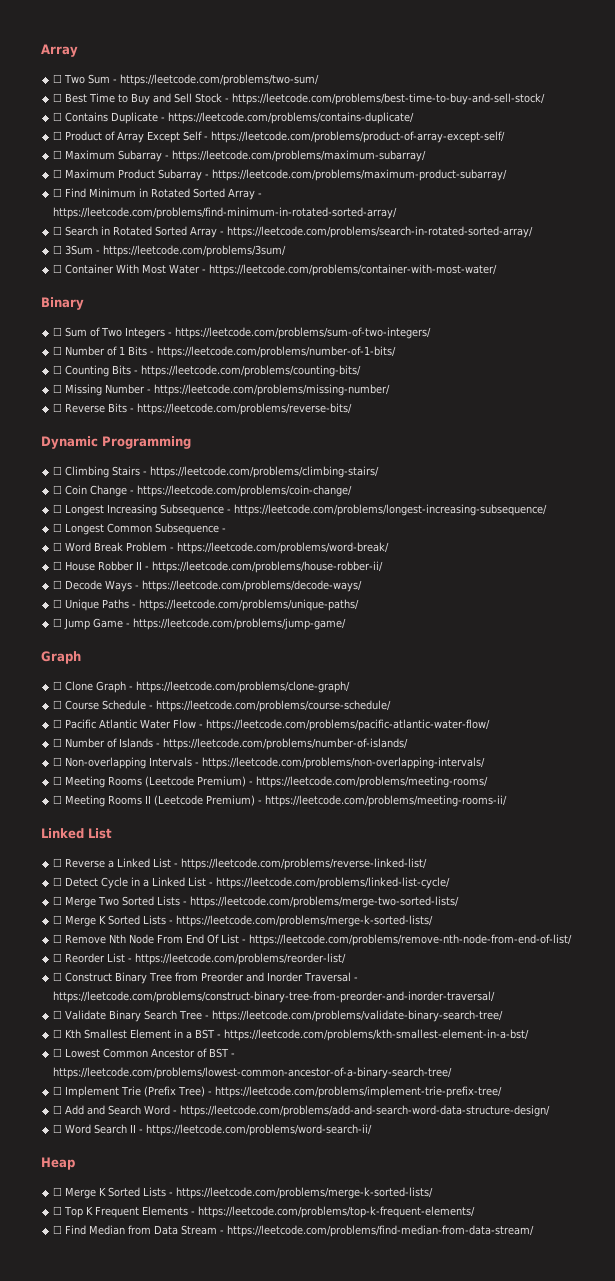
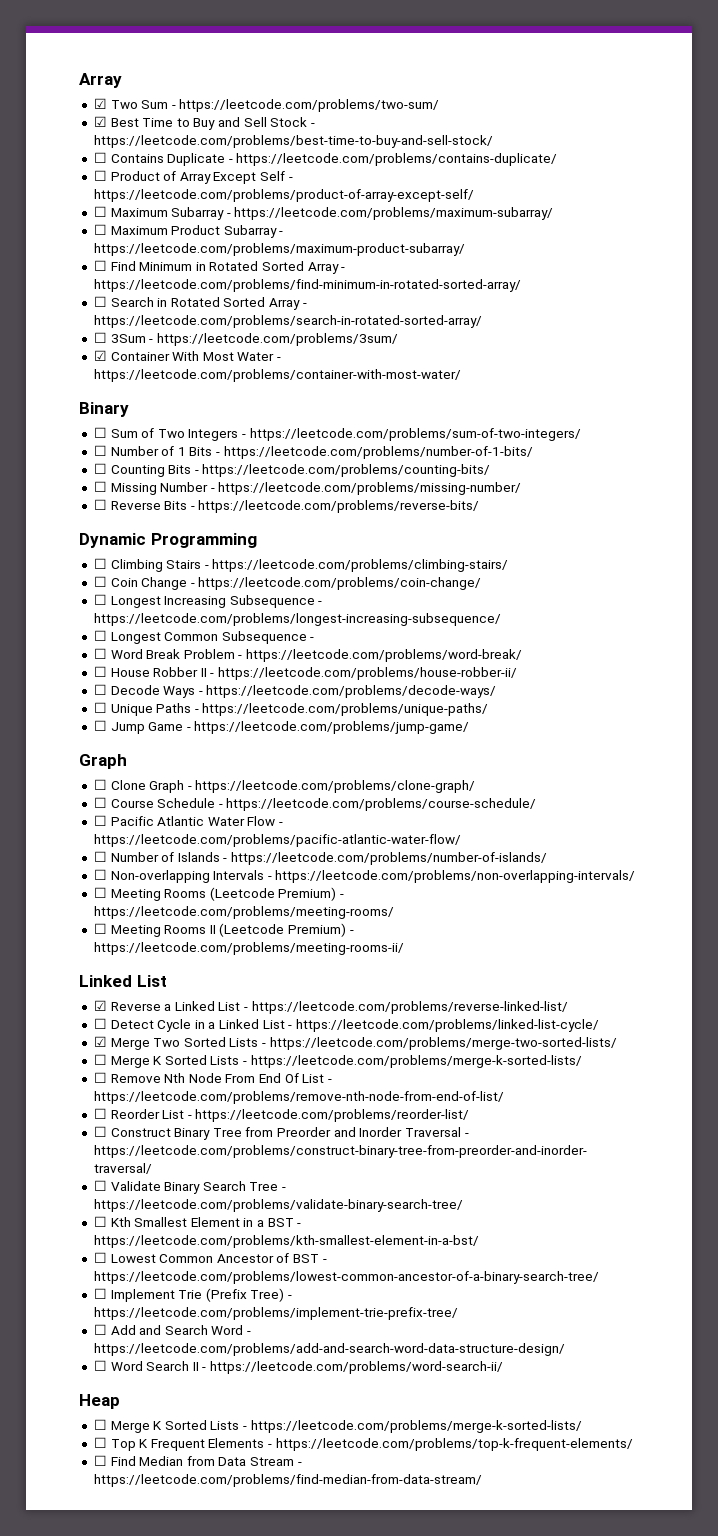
[53,74,63,83] ☐ -> [93,98,107,109] ☑
[53,93,63,102] ☐ -> [93,116,107,127] ☑
[53,264,63,273] ☐ -> [93,350,107,361] ☑
[53,858,63,867] ☐ -> [93,1000,107,1011] ☑
[53,896,63,905] ☐ -> [93,1036,107,1047] ☑

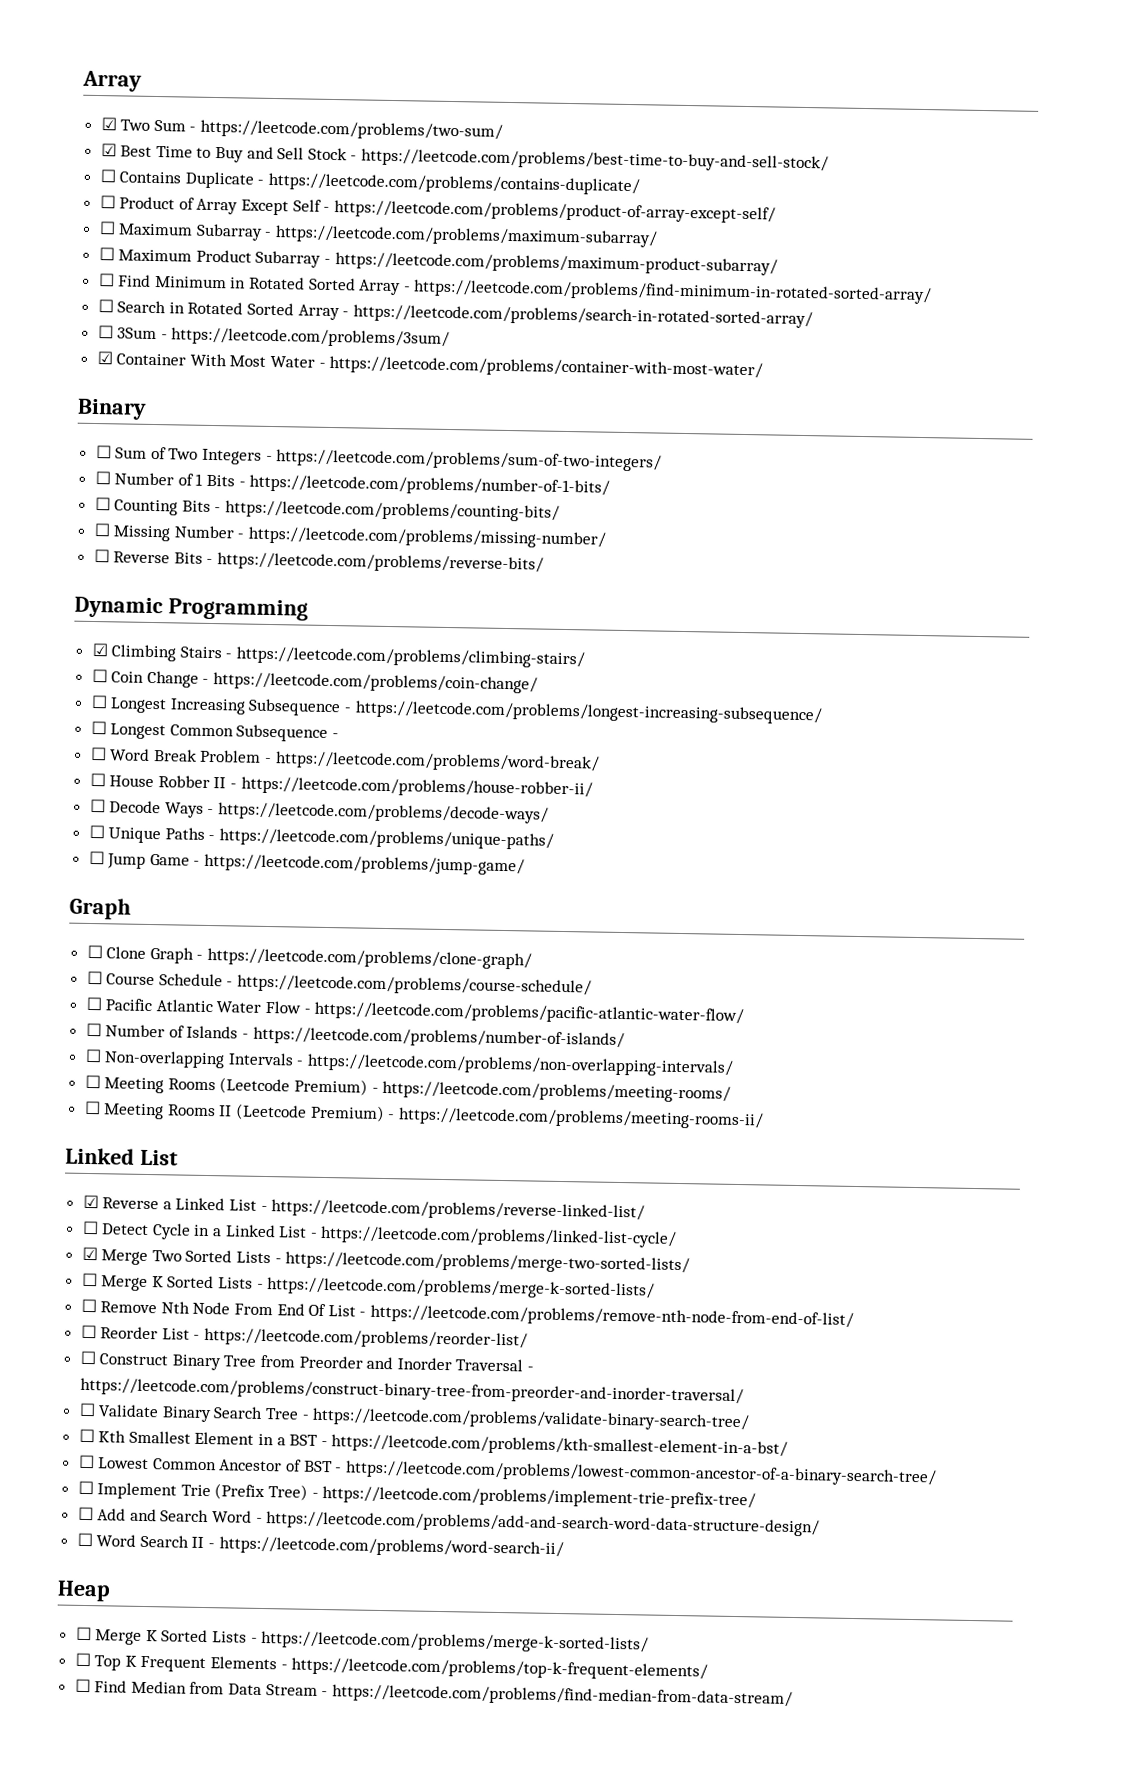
[93,558,107,569] ☐ -> [91,642,108,657] ☑

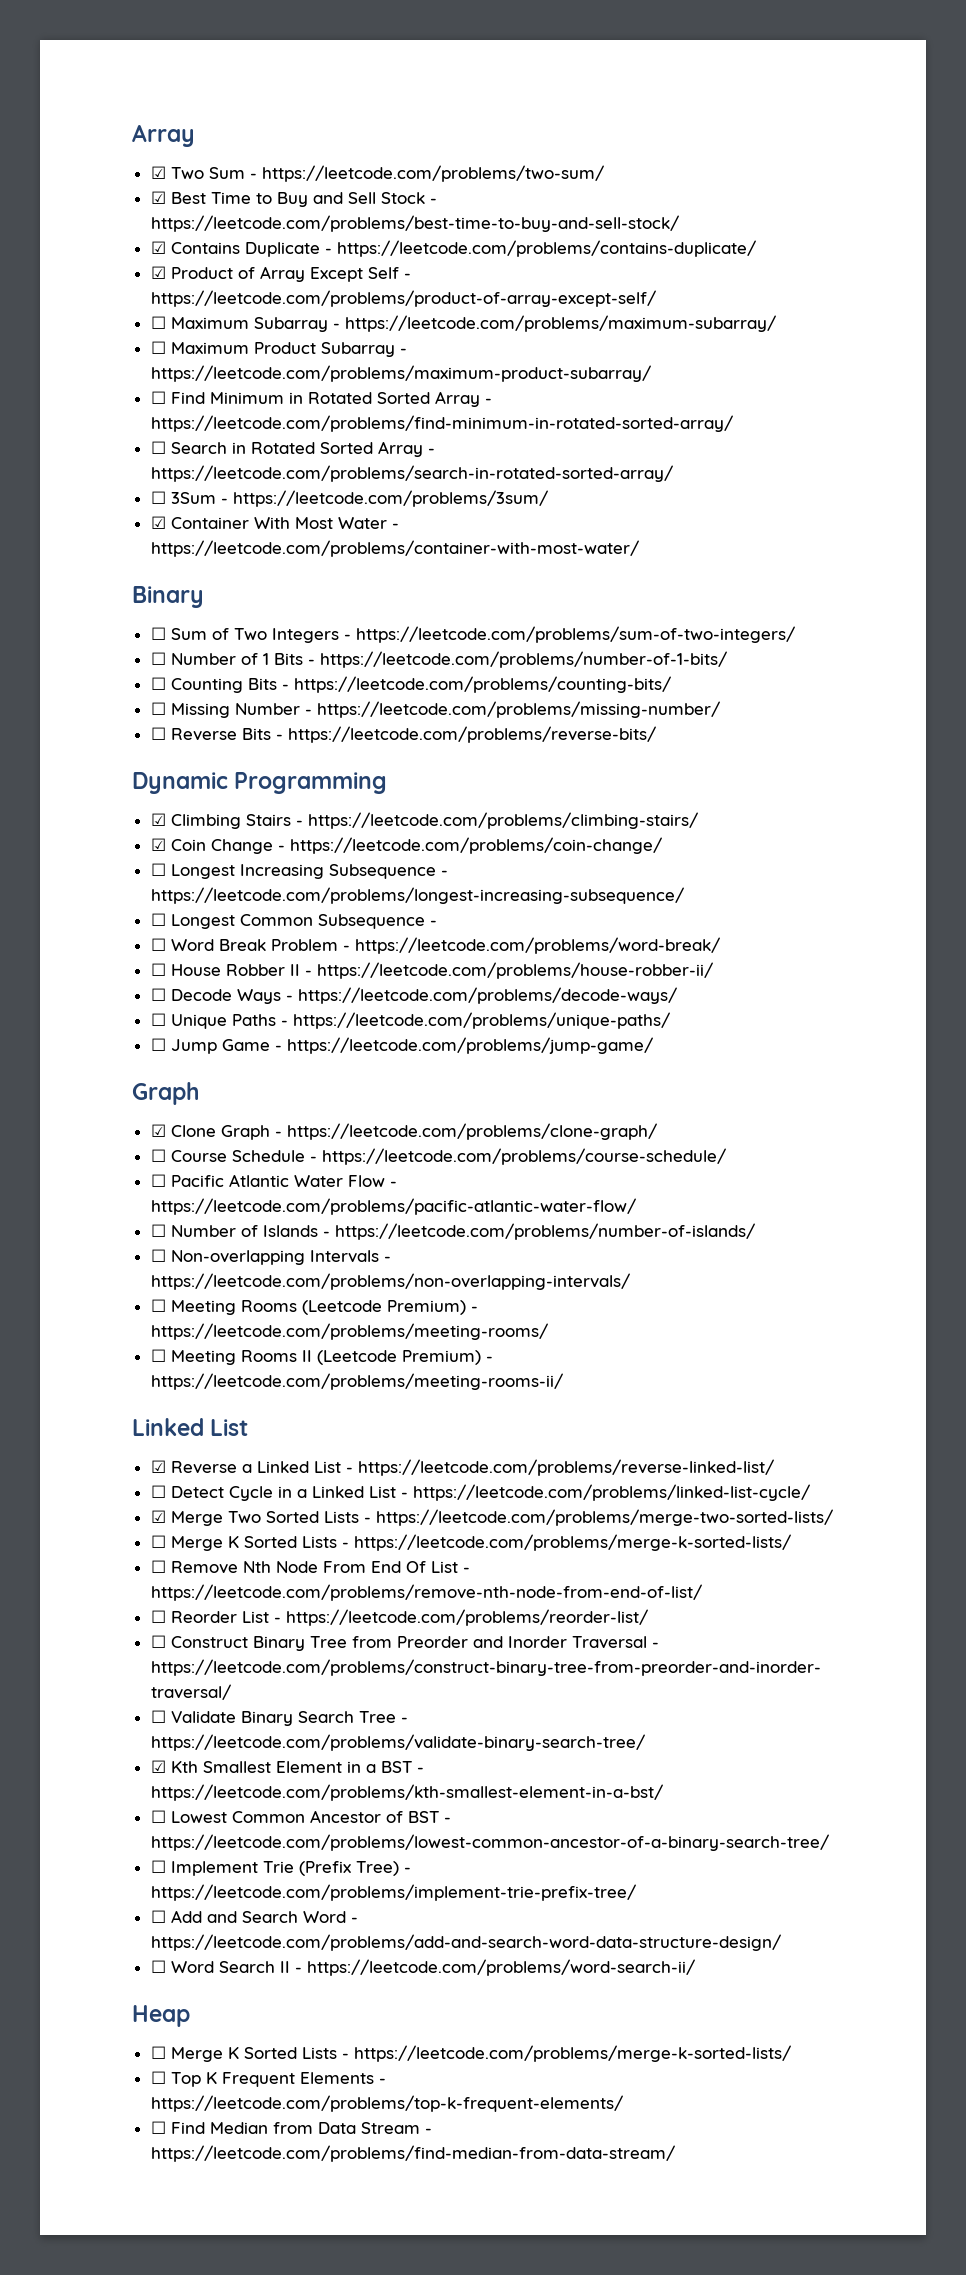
[99,169,117,183] ☐ -> [150,241,166,254] ☑
[99,195,116,209] ☐ -> [150,266,166,279] ☑
[91,668,108,683] ☐ -> [150,838,166,851] ☑
[86,944,103,959] ☐ -> [150,1124,166,1137] ☑
[78,1428,95,1443] ☐ -> [150,1760,166,1773] ☑

